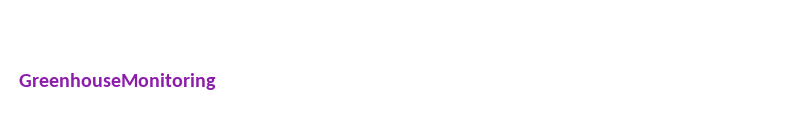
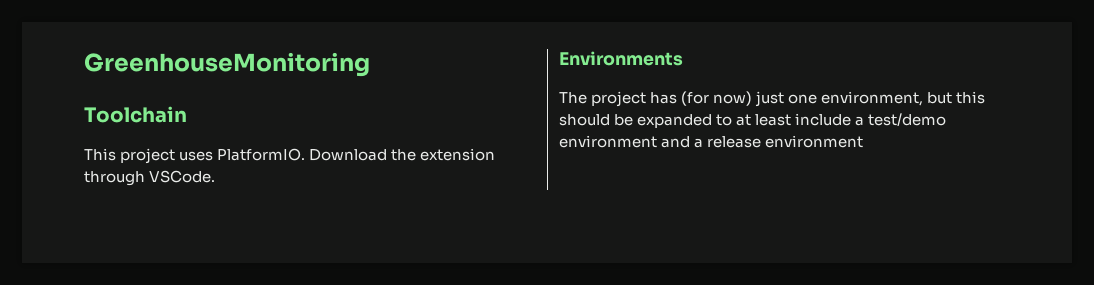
(216, 81) none -> [84,106,187,123] [84,148,496,164] [84,170,216,186] [559,51,683,66] [559,91,986,107] [559,113,947,128] [559,135,864,148] // Toolchain // This project uses PlatformIO. Download the extension through VSCode. // Environments // The project has (for now) just one environment, but this should be expanded to at least include a test/demo environment and a release environment

